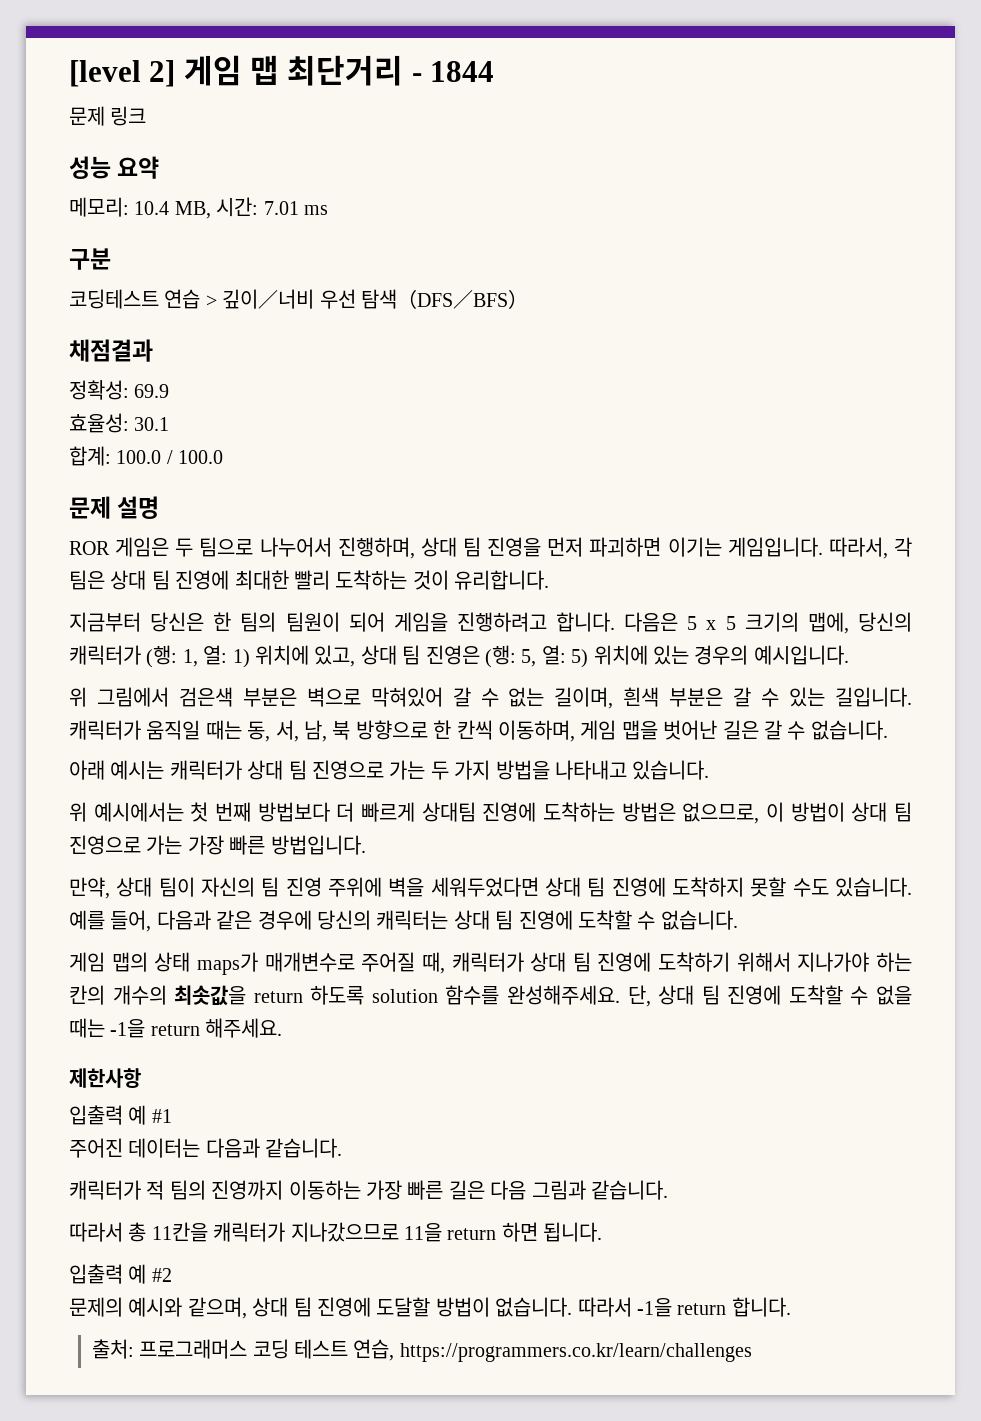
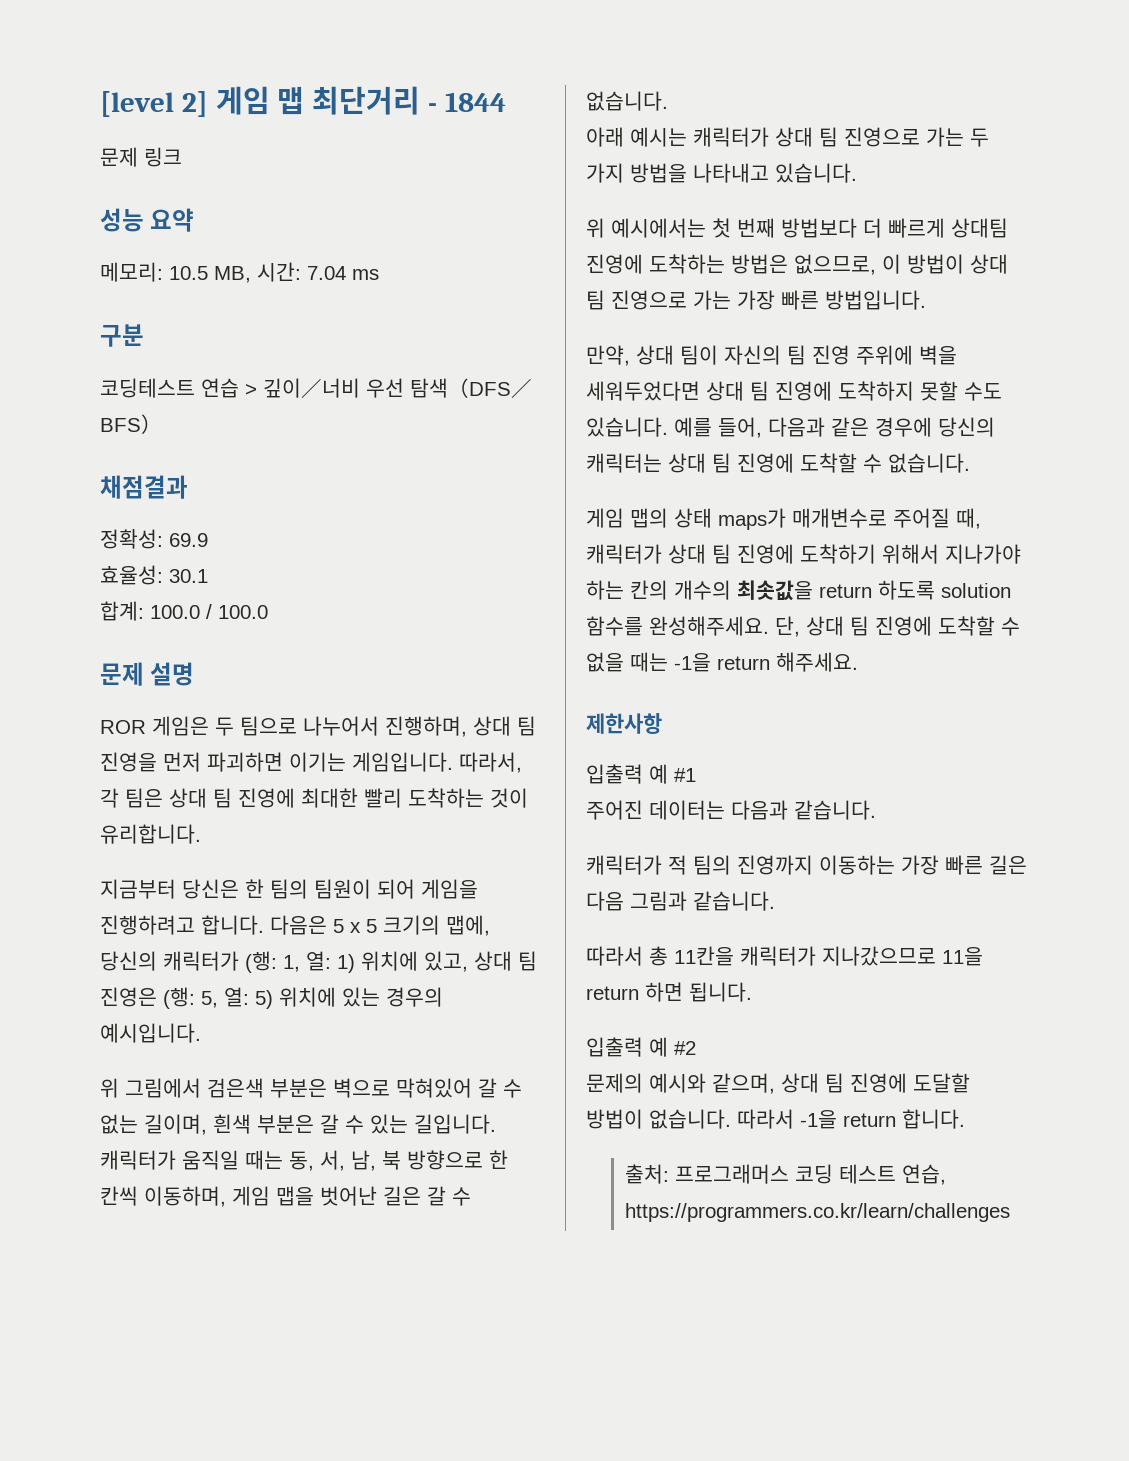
[134,201,170,215] 10.4 -> [169,266,208,280] 10.5
[263,201,299,215] 7.01 -> [307,266,346,280] 7.04

